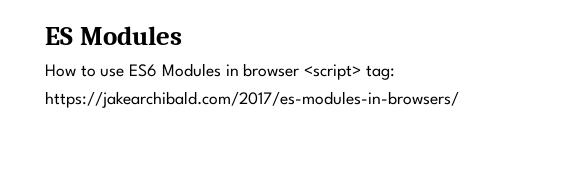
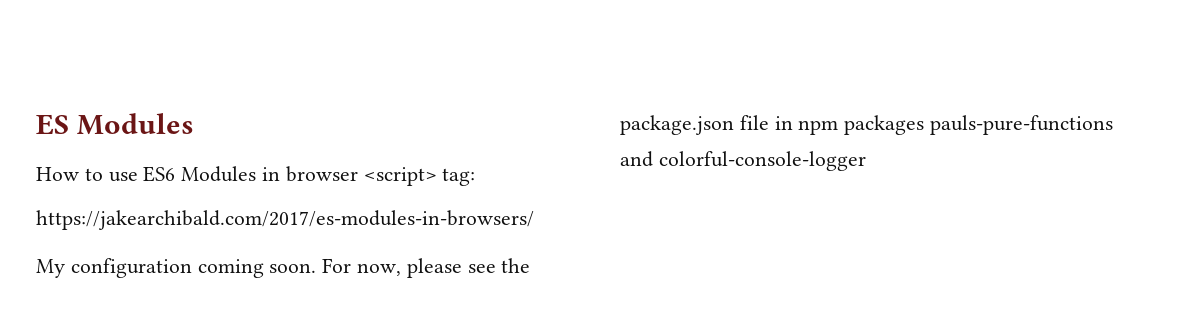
(459, 99) none -> [36,258,531,278] [620,115,1114,135] [620,151,866,171] // My configuration coming soon. For now, please see the package.json file in npm packages pauls-pure-functions and colorful-console-logger

